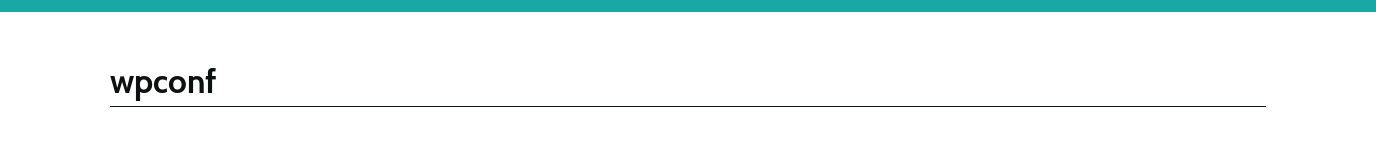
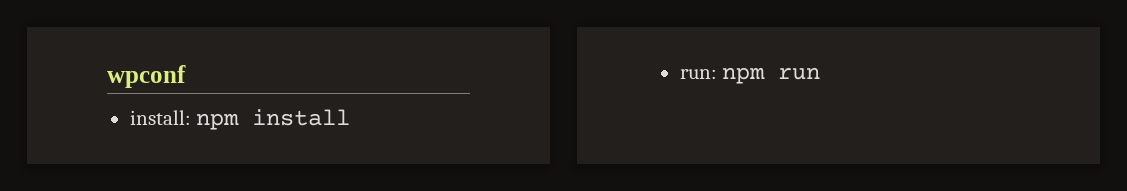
(216, 84) none -> [129,109,351,130] [679,67,821,84] // install: npm install // run: npm run

